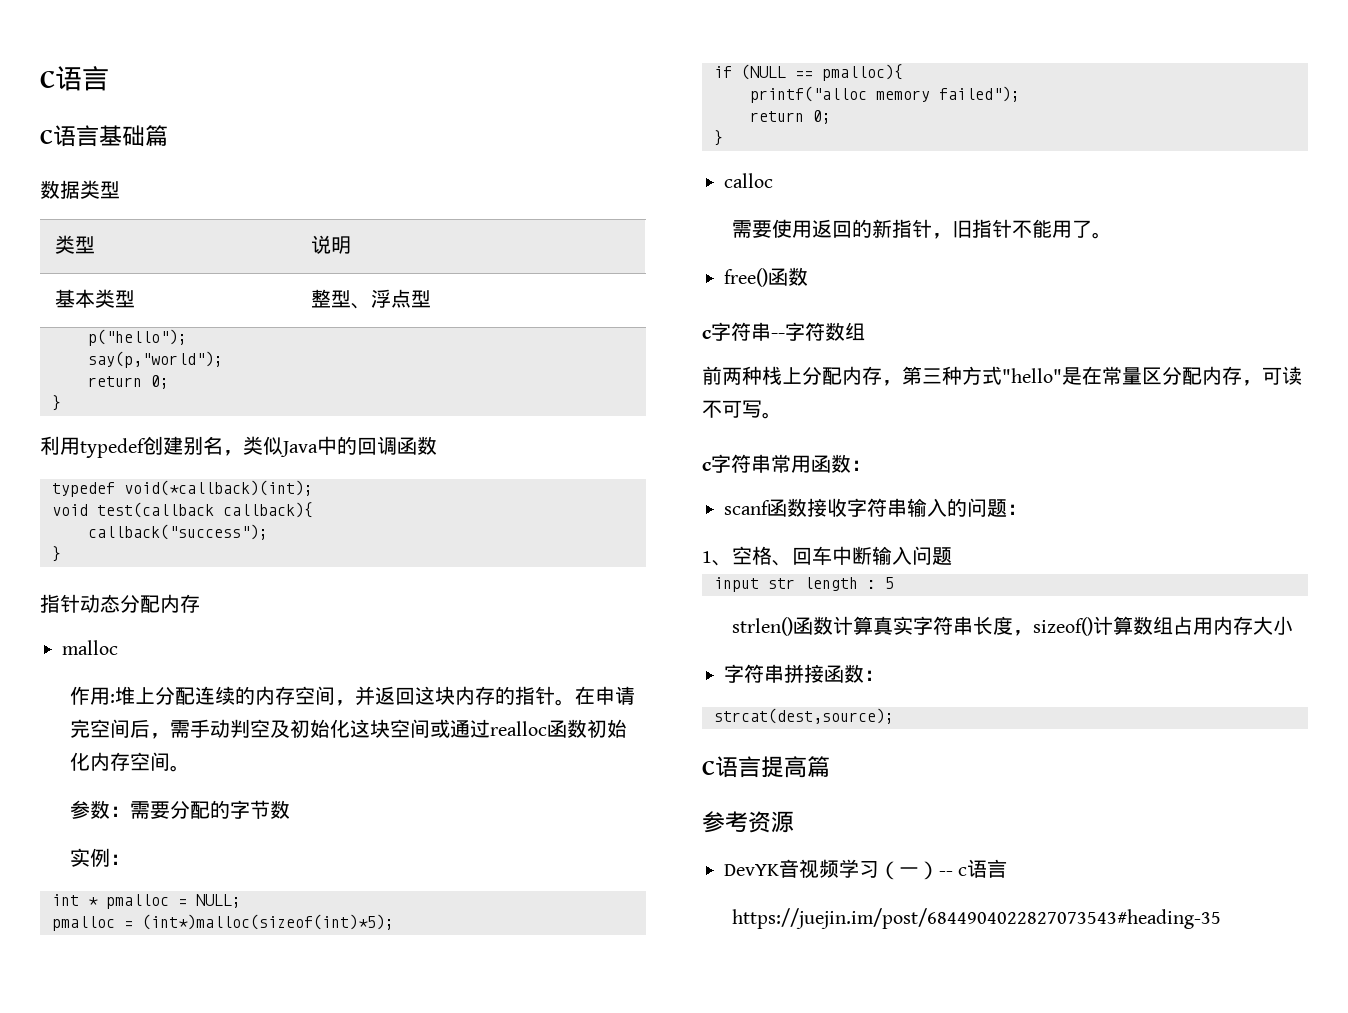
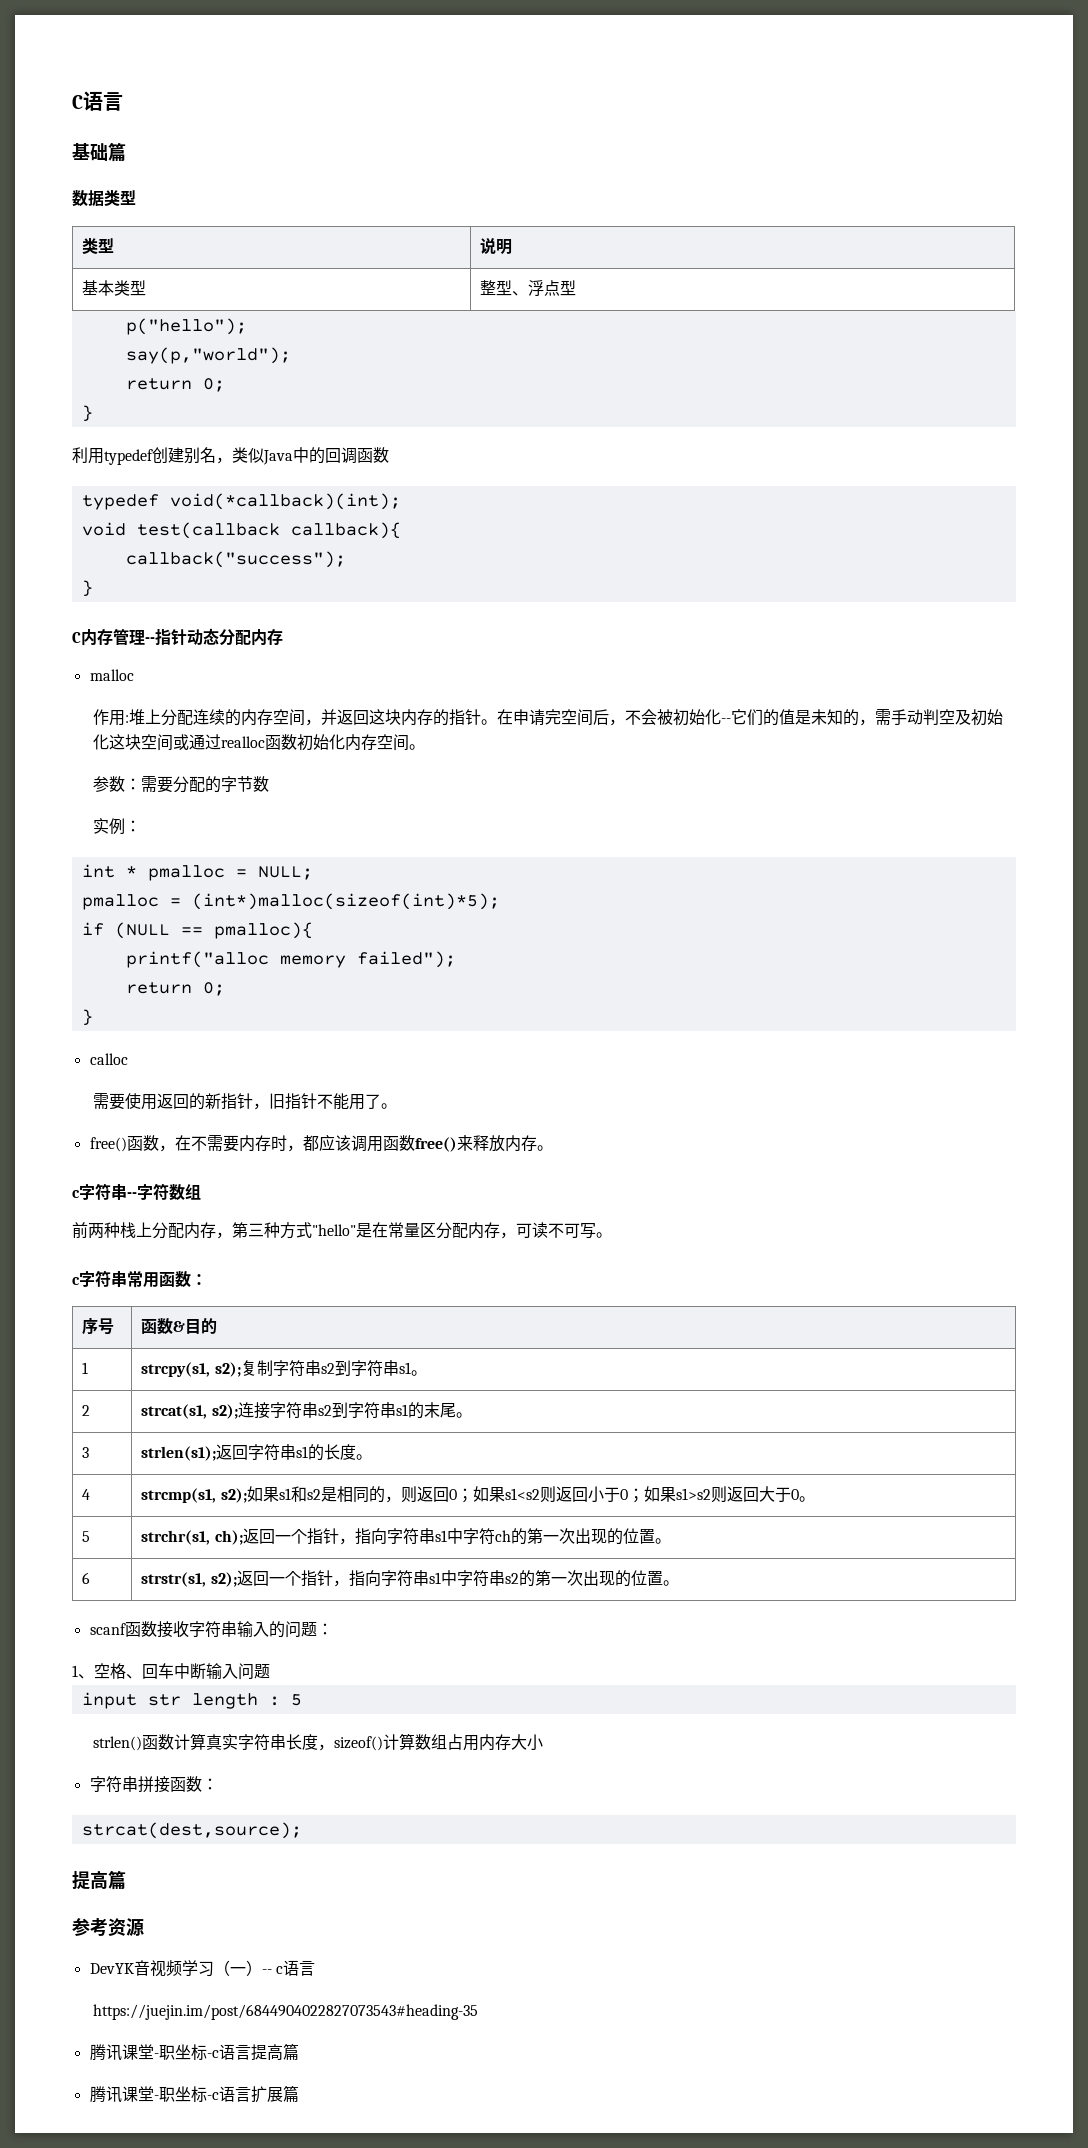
[40,125,99,147] C语言 -> (123, 101) none
(61, 554) none -> [72,628,155,646] C内存管理--
(171, 736) none -> [624,709,875,726] 不会被初始化--它们的值是未知的，
(808, 276) none -> [158,1134,553,1152] ，在不需要内存时，都应该调用函数free()来释放内存。
(871, 465) none -> [82,1318,115,1335] [141,1318,218,1335] [82,1362,89,1374] [141,1360,427,1377] [82,1405,91,1416] [141,1402,472,1419] [82,1447,90,1458] [141,1444,373,1461] [82,1489,91,1500] [141,1486,815,1503] [82,1531,91,1542] [141,1528,671,1545] [82,1572,91,1584] [141,1570,679,1587] // 序号 | 函数&目的 // 1 | strcpy(s1, s2);复制字符串s2到字符串s1。 // 2 | strcat(s1, s2);连接字符串s2到字符串s1的末尾。 // 3 | strlen(s1);返回字符串s1的长度。 // 4 | strcmp(s1, s2);如果s1和s2是相同的，则返回0；如果s1<s2则返回小于0；如果s1>s2则返回大于0。 // 5 | strchr(s1, ch);返回一个指针，指向字符串s1中字符ch的第一次出现的位置。 // 6 | strstr(s1, s2);返回一个指针，指向字符串s1中字符串s2的第一次出现的位置。
[702,756,761,778] C语言 -> (302, 1830) none
(1222, 918) none -> [89,2043,299,2061] [89,2085,299,2103] // 腾讯课堂-职坐标-c语言提高篇 // 腾讯课堂-职坐标-c语言扩展篇

